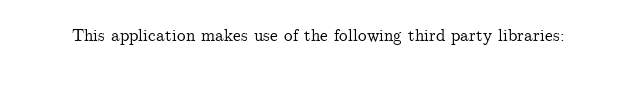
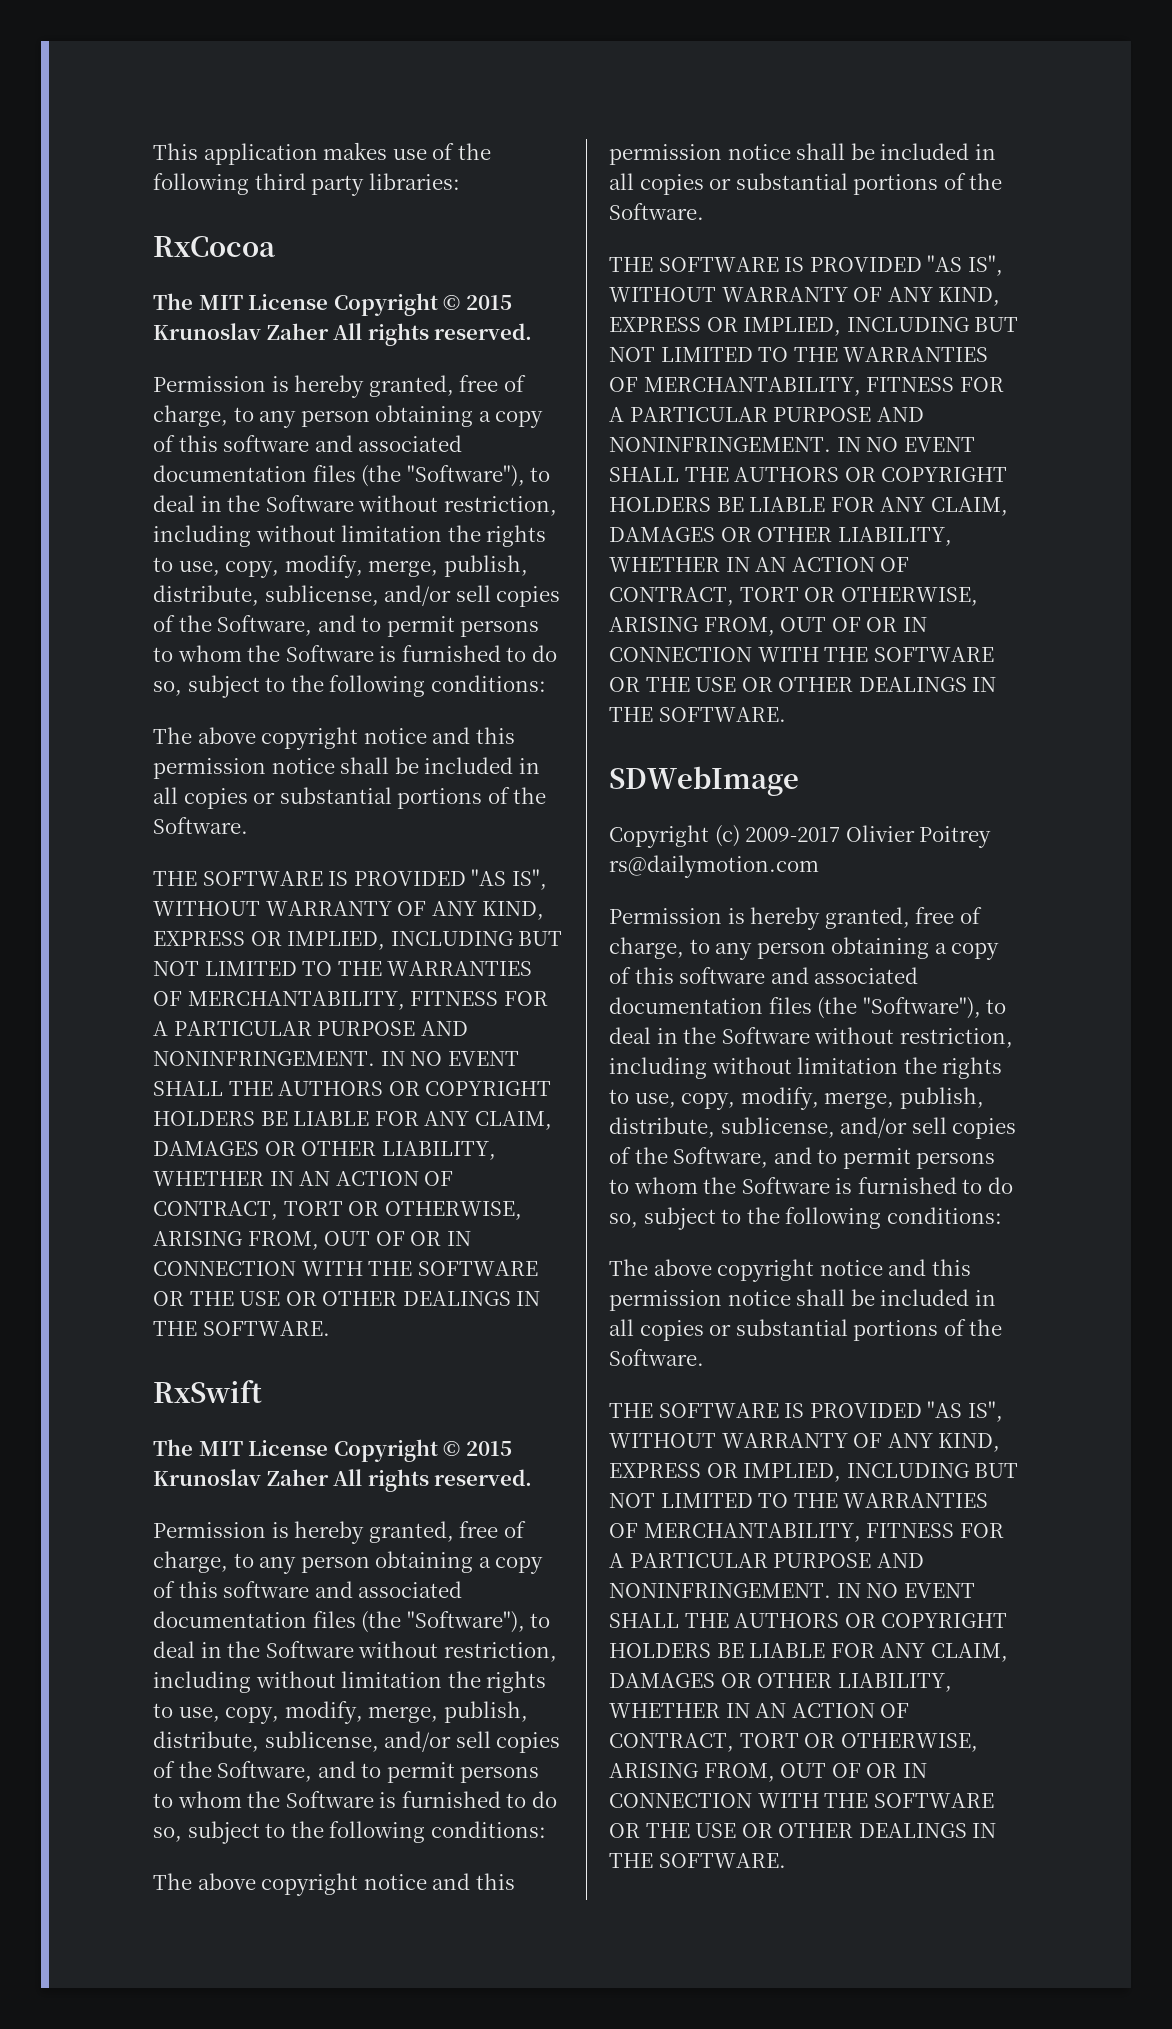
(565, 35) none -> [153,236,275,257] [153,293,512,316] [153,323,533,346] [153,375,526,398] [153,405,544,428] [153,435,463,452] [153,465,551,487] [153,495,557,516] [153,525,547,547] [153,555,528,578] [153,585,561,607] [153,615,540,637] [153,645,557,662] [153,675,546,698] [153,727,515,750] [153,757,540,779] [153,787,547,809] [153,817,248,834] [153,869,547,890] [153,901,545,920] [153,931,563,950] [153,961,533,976] [153,991,548,1010] [153,1021,468,1036] [153,1051,519,1066] [153,1081,552,1096] [153,1111,552,1130] [153,1141,496,1160] [153,1171,454,1186] [153,1201,522,1220] [153,1231,471,1250] [153,1261,538,1276] [153,1291,541,1306] [153,1321,330,1336] [153,1380,262,1403] [153,1439,512,1462] [153,1469,533,1492] [153,1521,526,1544] [153,1551,544,1574] [153,1581,463,1598] [153,1611,551,1633] [153,1641,557,1662] [153,1671,547,1693] [153,1701,528,1724] [153,1731,561,1753] [153,1761,540,1783] [153,1791,557,1808] [153,1821,546,1844] [153,1873,515,1896] [609,143,996,165] [609,173,1003,195] [609,203,704,220] [609,255,1003,276] [609,287,1001,306] [609,317,1019,336] [609,347,989,362] [609,377,1004,396] [609,407,924,422] [609,437,975,452] [609,467,1008,482] [609,497,1008,516] [609,527,952,546] [609,557,910,572] [609,587,978,606] [609,617,927,636] [609,647,994,662] [609,677,997,692] [609,707,786,722] [609,766,799,796] [609,825,992,848] [609,855,819,878] [609,907,982,930] [609,937,1000,960] [609,967,919,984] [609,997,1007,1019] [609,1027,1013,1048] [609,1057,1003,1079] [609,1087,984,1110] [609,1117,1017,1139] [609,1147,996,1169] [609,1177,1013,1194] [609,1207,1002,1230] [609,1259,971,1282] [609,1289,996,1311] [609,1319,1003,1341] [609,1349,704,1366] [609,1401,1003,1422] [609,1433,1001,1452] [609,1463,1019,1482] [609,1493,989,1508] [609,1523,1004,1542] [609,1553,924,1568] [609,1583,975,1598] [609,1613,1008,1628] [609,1643,1008,1662] [609,1673,952,1692] [609,1703,910,1718] [609,1733,978,1752] [609,1763,927,1782] [609,1793,994,1808] [609,1823,997,1838] [609,1853,786,1868] // RxCocoa // The MIT License Copyright © 2015 Krunoslav Zaher All rights reserved. // Permission is hereby granted, free of charge, to any person obtaining a copy of this software and associated documentation files (the "Software"), to deal in the Software without restriction, including without limitation the rights to use, copy, modify, merge, publish, distribute, sublicense, and/or sell copies of the Software, and to permit persons to whom the Software is furnished to do so, subject to the following conditions: // The above copyright notice and this permission notice shall be included in all copies or substantial portions of the Software. // THE SOFTWARE IS PROVIDED "AS IS", WITHOUT WARRANTY OF ANY KIND, EXPRESS OR IMPLIED, INCLUDING BUT NOT LIMITED TO THE WARRANTIES OF MERCHANTABILITY, FITNESS FOR A PARTICULAR PURPOSE AND NONINFRINGEMENT. IN NO EVENT SHALL THE AUTHORS OR COPYRIGHT HOLDERS BE LIABLE FOR ANY CLAIM, DAMAGES OR OTHER LIABILITY, WHETHER IN AN ACTION OF CONTRACT, TORT OR OTHERWISE, ARISING FROM, OUT OF OR IN CONNECTION WITH THE SOFTWARE OR THE USE OR OTHER DEALINGS IN THE SOFTWARE. // RxSwift // The MIT License Copyright © 2015 Krunoslav Zaher All rights reserved. // Permission is hereby granted, free of charge, to any person obtaining a copy of this software and associated documentation files (the "Software"), to deal in the Software without restriction, including without limitation the rights to use, copy, modify, merge, publish, distribute, sublicense, and/or sell copies of the Software, and to permit persons to whom the Software is furnished to do so, subject to the following conditions: // The above copyright notice and this permission notice shall be included in all copies or substantial portions of the Software. // THE SOFTWARE IS PROVIDED "AS IS", WITHOUT WARRANTY OF ANY KIND, EXPRESS OR IMPLIED, INCLUDING BUT NOT LIMITED TO THE WARRANTIES OF MERCHANTABILITY, FITNESS FOR A PARTICULAR PURPOSE AND NONINFRINGEMENT. IN NO EVENT SHALL THE AUTHORS OR COPYRIGHT HOLDERS BE LIABLE FOR ANY CLAIM, DAMAGES OR OTHER LIABILITY, WHETHER IN AN ACTION OF CONTRACT, TORT OR OTHERWISE, ARISING FROM, OUT OF OR IN CONNECTION WITH THE SOFTWARE OR THE USE OR OTHER DEALINGS IN THE SOFTWARE. // SDWebImage // Copyright (c) 2009-2017 Olivier Poitrey rs@dailymotion.com // Permission is hereby granted, free of charge, to any person obtaining a copy of this software and associated documentation files (the "Software"), to deal in the Software without restriction, including without limitation the rights to use, copy, modify, merge, publish, distribute, sublicense, and/or sell copies of the Software, and to permit persons to whom the Software is furnished to do so, subject to the following conditions: // The above copyright notice and this permission notice shall be included in all copies or substantial portions of the Software. // THE SOFTWARE IS PROVIDED "AS IS", WITHOUT WARRANTY OF ANY KIND, EXPRESS OR IMPLIED, INCLUDING BUT NOT LIMITED TO THE WARRANTIES OF MERCHANTABILITY, FITNESS FOR A PARTICULAR PURPOSE AND NONINFRINGEMENT. IN NO EVENT SHALL THE AUTHORS OR COPYRIGHT HOLDERS BE LIABLE FOR ANY CLAIM, DAMAGES OR OTHER LIABILITY, WHETHER IN AN ACTION OF CONTRACT, TORT OR OTHERWISE, ARISING FROM, OUT OF OR IN CONNECTION WITH THE SOFTWARE OR THE USE OR OTHER DEALINGS IN THE SOFTWARE.

